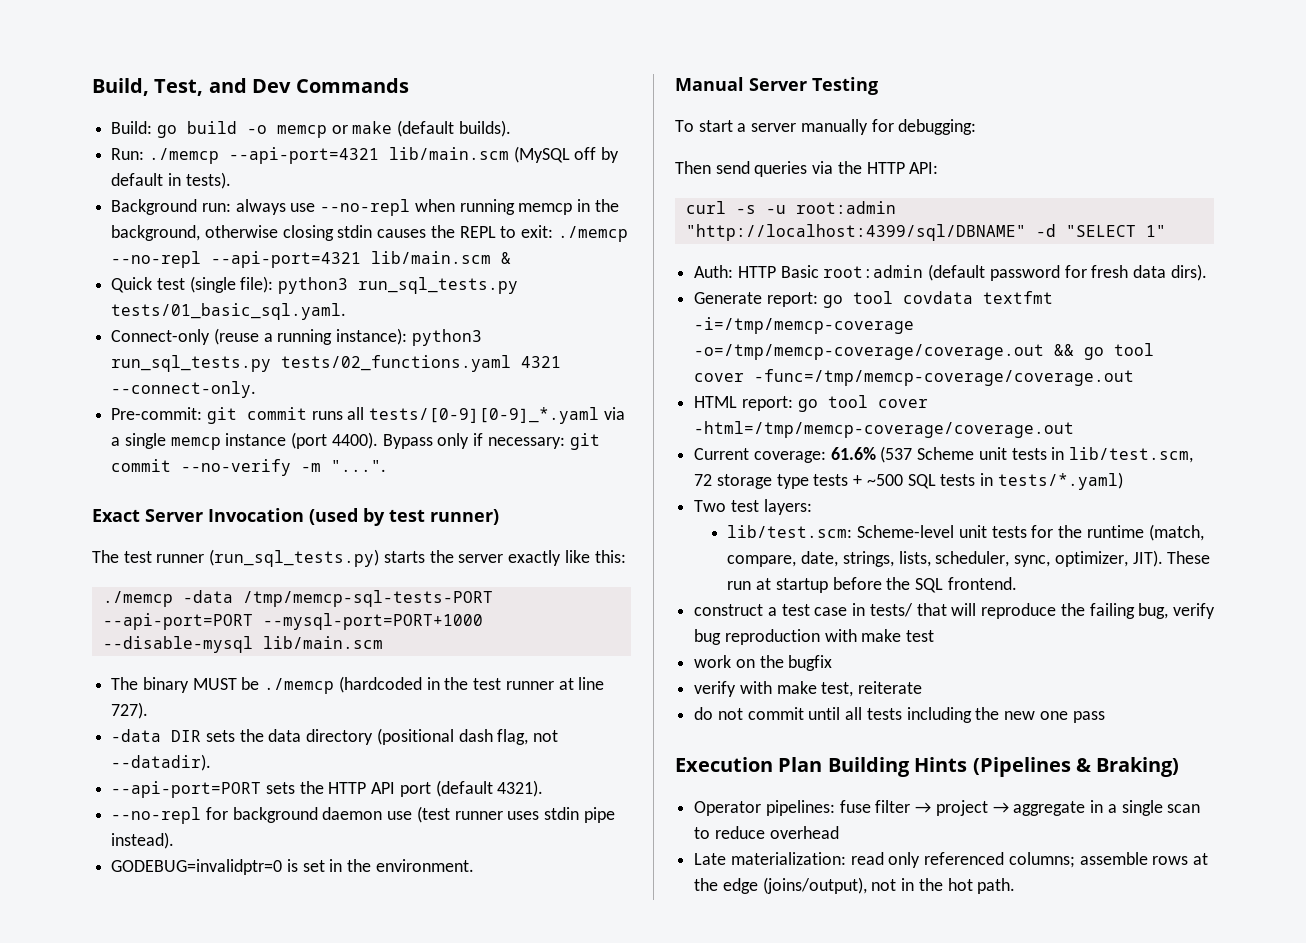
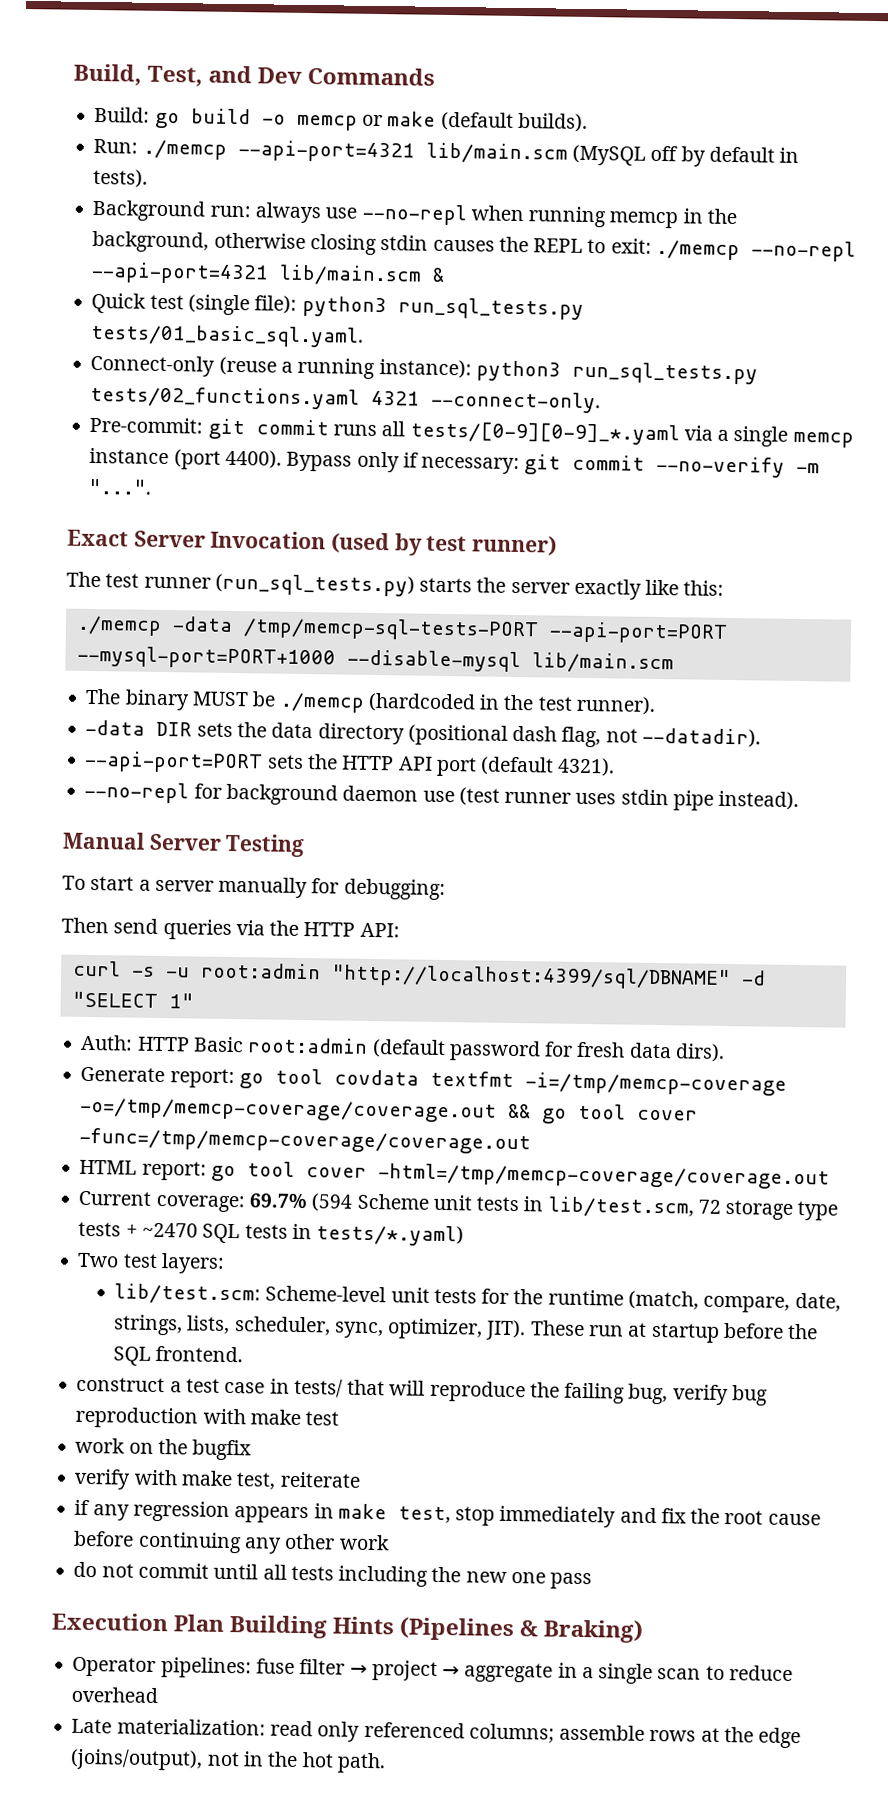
[505,677,605,690] [111,702,149,719] runner at line 727). -> [575,695,656,715] runner).
[111,859,474,875] // GODEBUG=invalidptr=0 is set in the environment. -> (800, 800) none
[830,446,913,463] 61.6% (537 -> [248,1193,353,1212] 69.7% (594
[866,474,903,486] ~500 -> [141,1222,198,1238] ~2470
(923, 687) none -> [74,1499,821,1528] [73,1530,390,1554] // if any regression appears in make test, stop immediately and fix the root cause before continuing any other work

